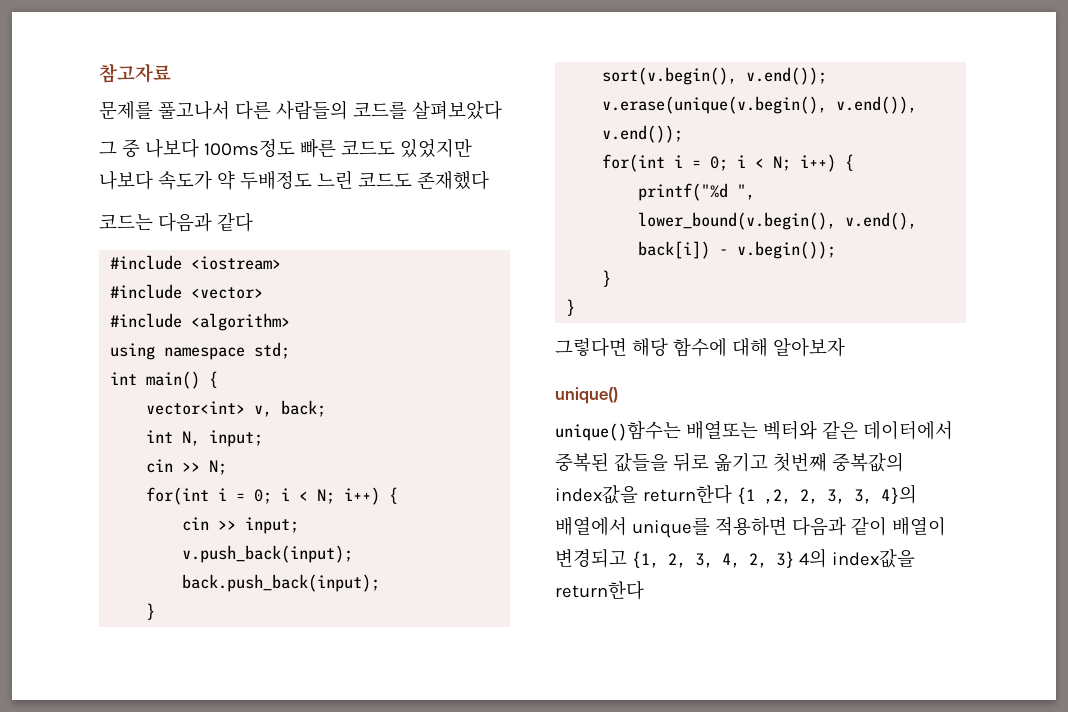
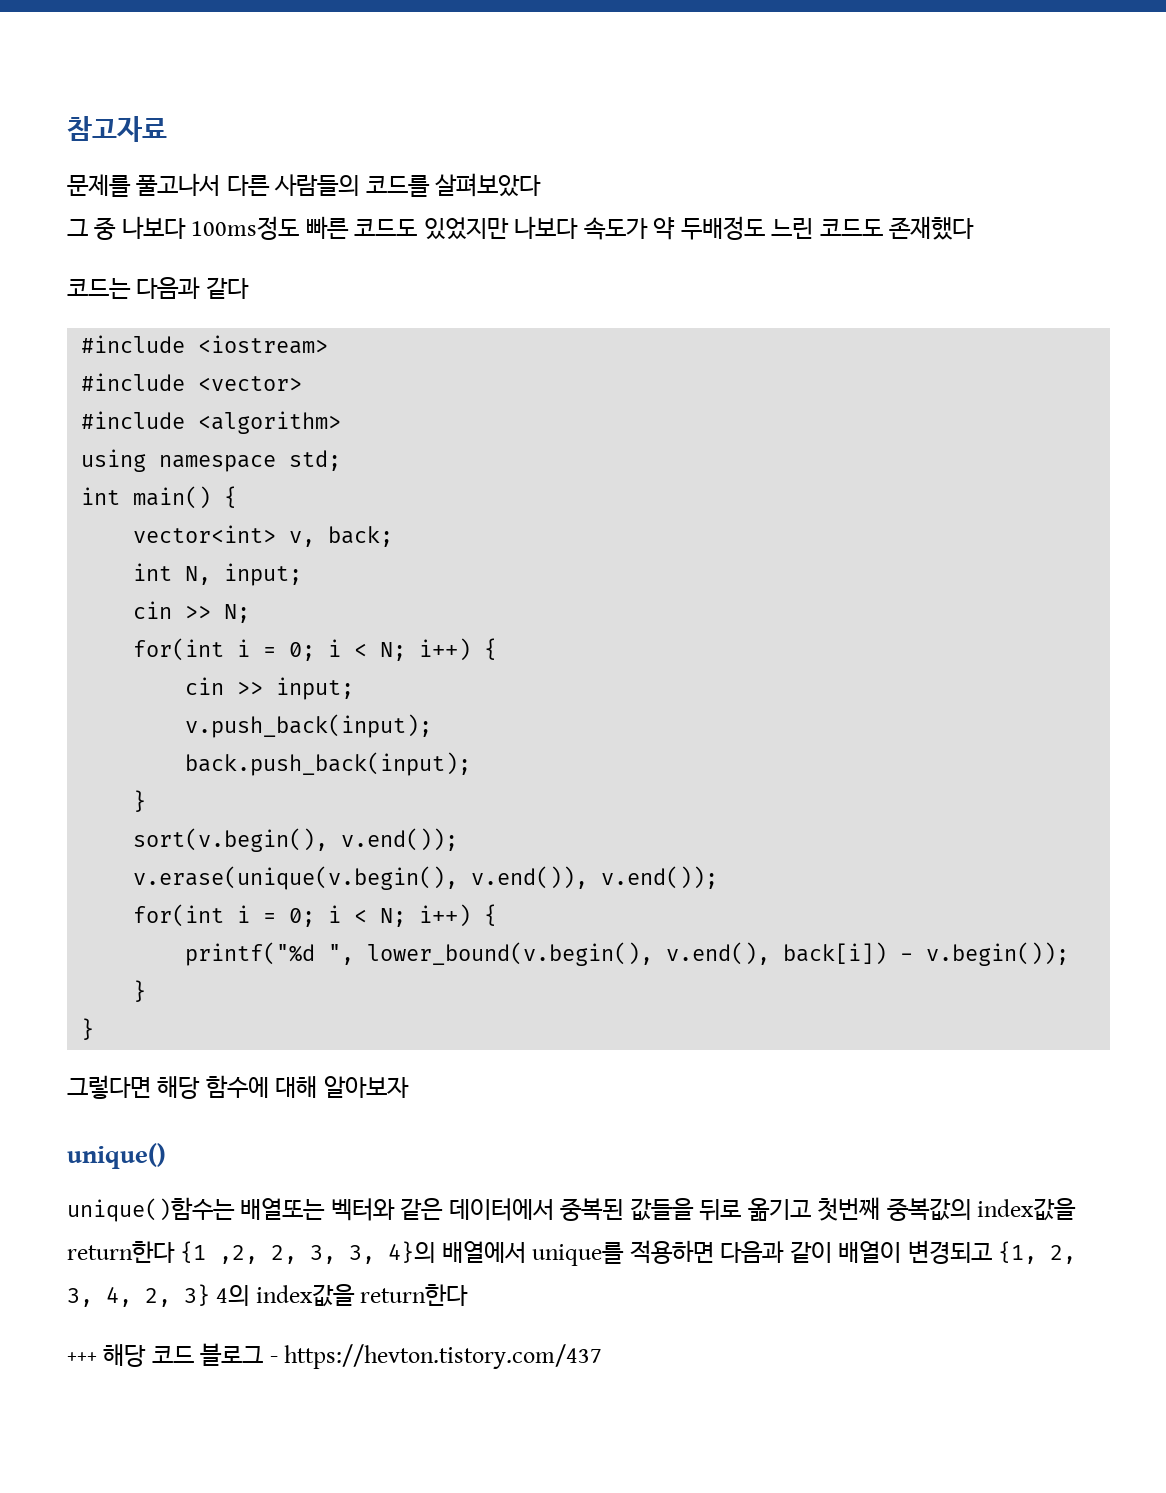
(644, 590) none -> [67,1343,603,1369] // +++ 해당 코드 블로그 - https://hevton.tistory.com/437

